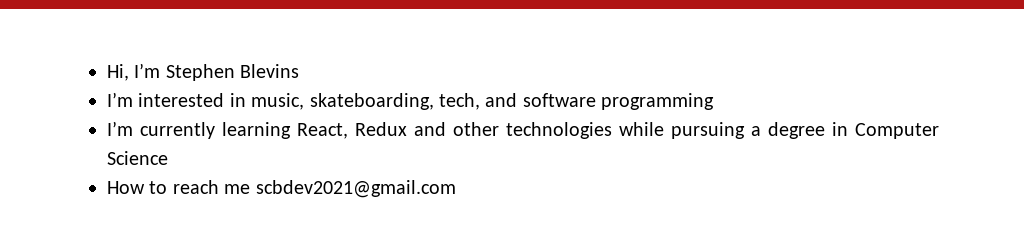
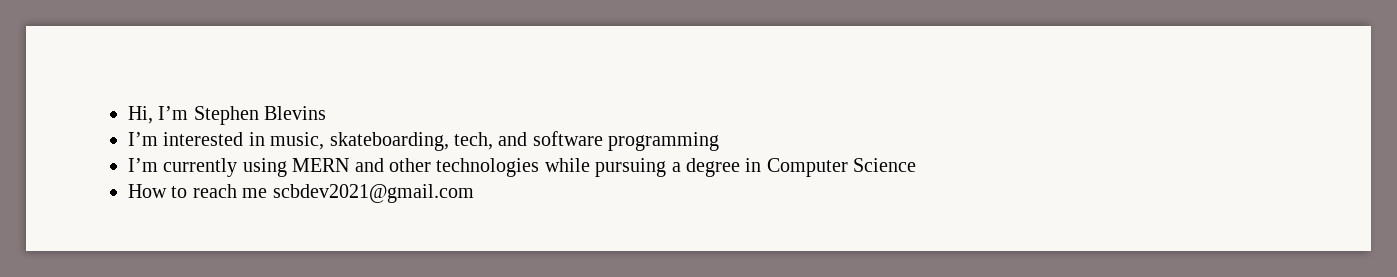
[222,122,407,139] learning React, Redux -> [242,158,350,177] using MERN

